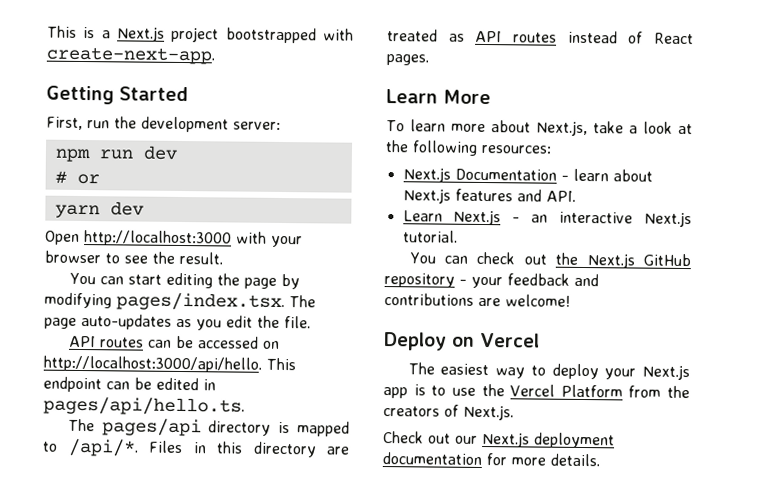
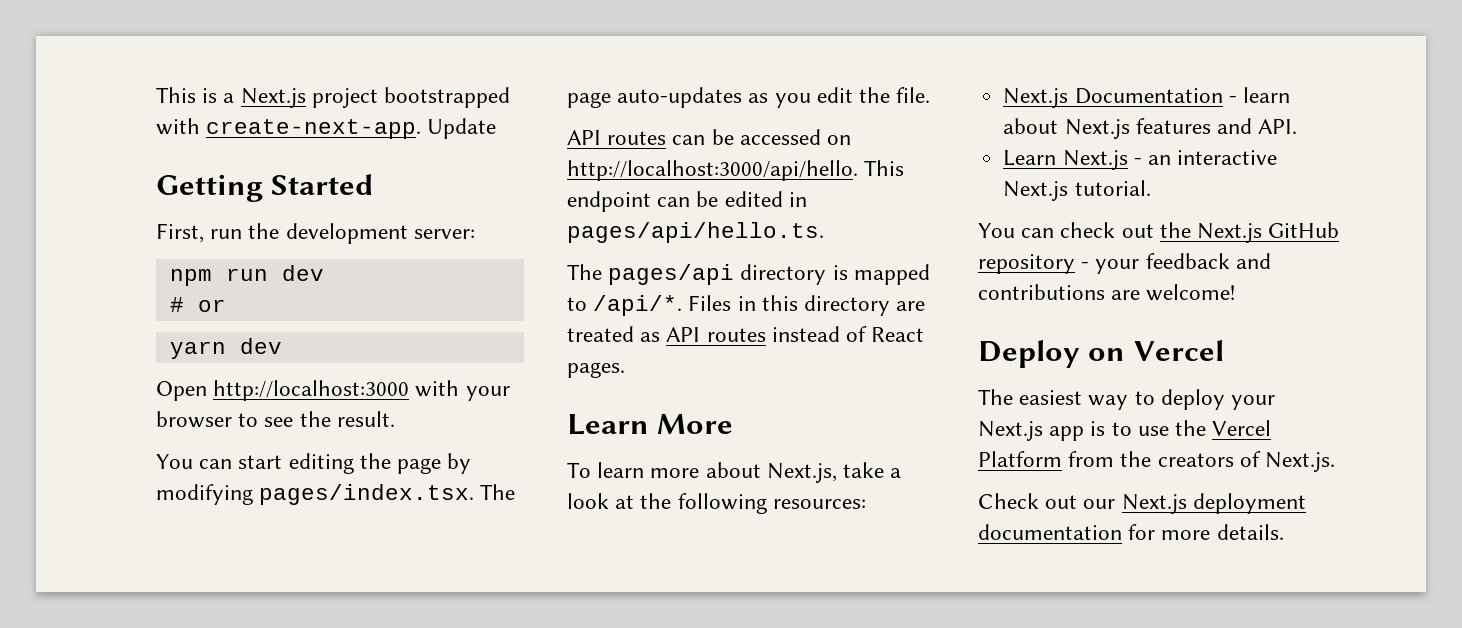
(215, 55) none -> [427,118,497,139] Update

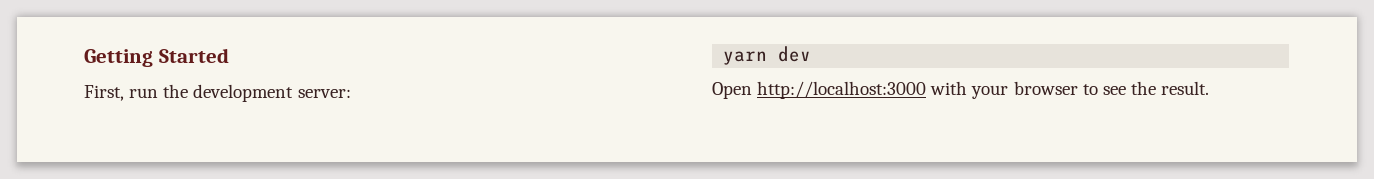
[156,87,511,108] [156,118,497,139] This is a Next.js project bootstrapped with create-next-app. Update // -> (84, 58) none
[169,265,324,286] [169,297,226,312] // npm run dev // # or -> (351, 93) none
[156,453,472,474] [156,484,516,505] [567,87,931,108] [567,129,852,145] [567,160,905,181] [567,191,807,212] [567,222,824,243] [567,264,930,285] [567,295,926,316] [567,326,925,342] [567,362,625,378] [567,414,734,435] [567,462,902,483] [567,493,866,514] [1003,87,1290,108] [1003,118,1298,139] [1003,150,1278,170] [1003,180,1151,201] [978,222,1340,243] [978,253,1271,274] [978,284,1236,301] [978,340,1224,368] [978,389,1276,410] [978,420,1272,441] [978,451,1336,472] [978,493,1306,514] [978,524,1284,540] // You can start editing the page by modifying pages/index.tsx. The page auto-updates as you edit the file. // API routes can be accessed on http://localhost:3000/api/hello. This endpoint can be edited in pages/api/hello.ts. // The pages/api directory is mapped to /api/*. Files in this directory are treated as API routes instead of React pages. // Learn More // To learn more about Next.js, take a look at the following resources: // Next.js Documentation - learn about Next.js features and API. // Learn Next.js - an interactive Next.js tutorial. // You can check out the Next.js GitHub repository - your feedback and contributions are welcome! // Deploy on Vercel // The easiest way to deploy your Next.js app is to use the Vercel Platform from the creators of Next.js. // Check out our Next.js deployment documentation for more details. -> (1210, 88) none

